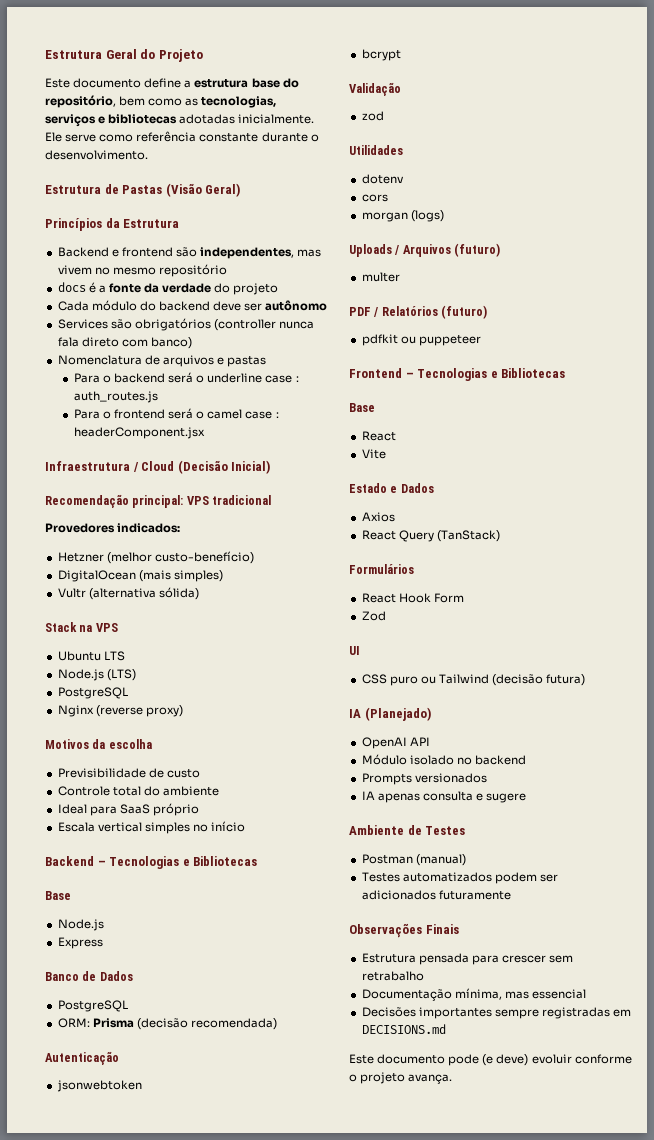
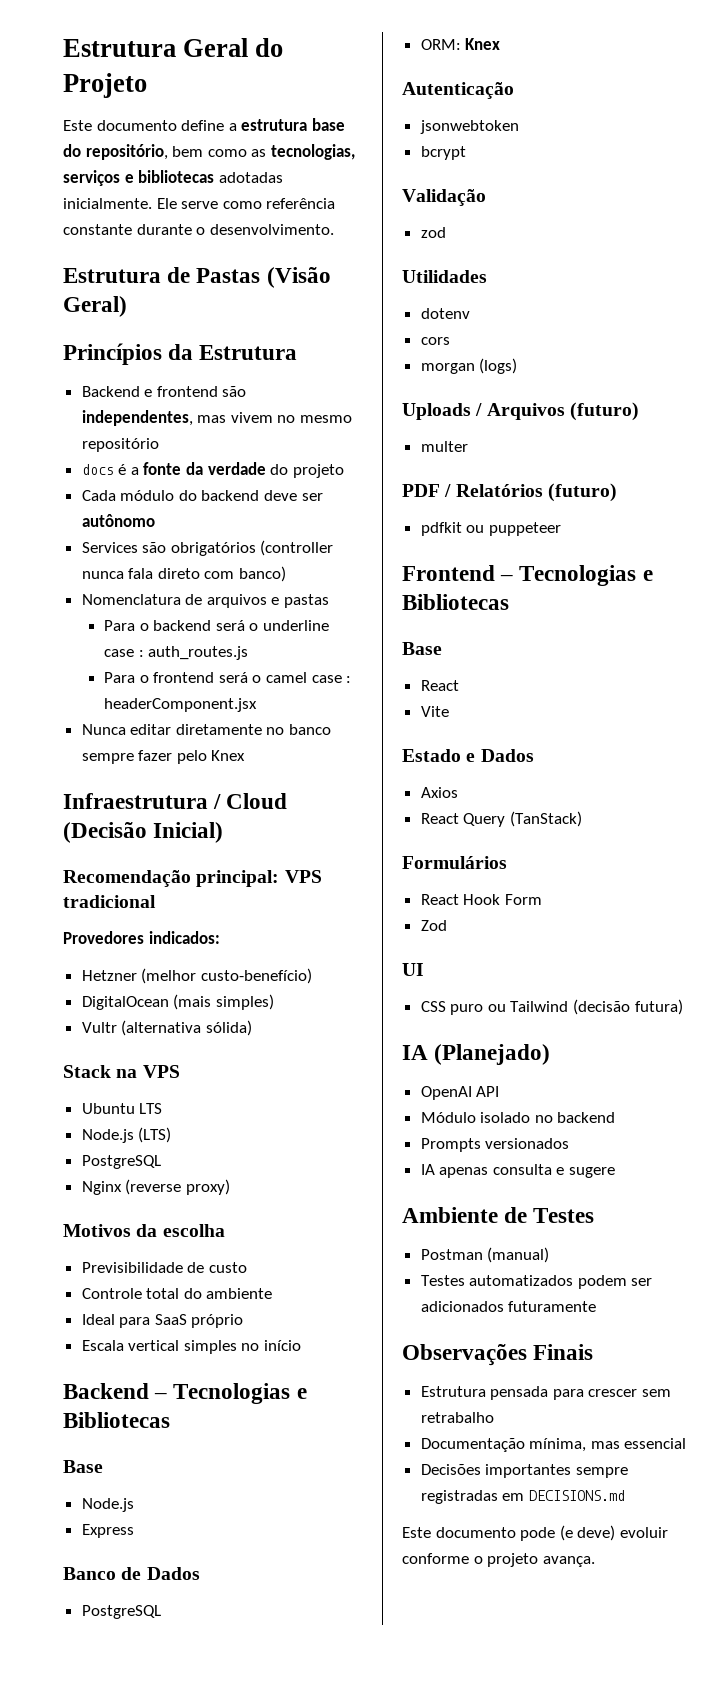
(205, 433) none -> [81,724,332,735] [81,750,246,764] // Nunca editar diretamente no banco sempre fazer pelo Knex
[92,1018,277,1030] Prisma (decisão recomendada) -> [465,38,501,50] Knex

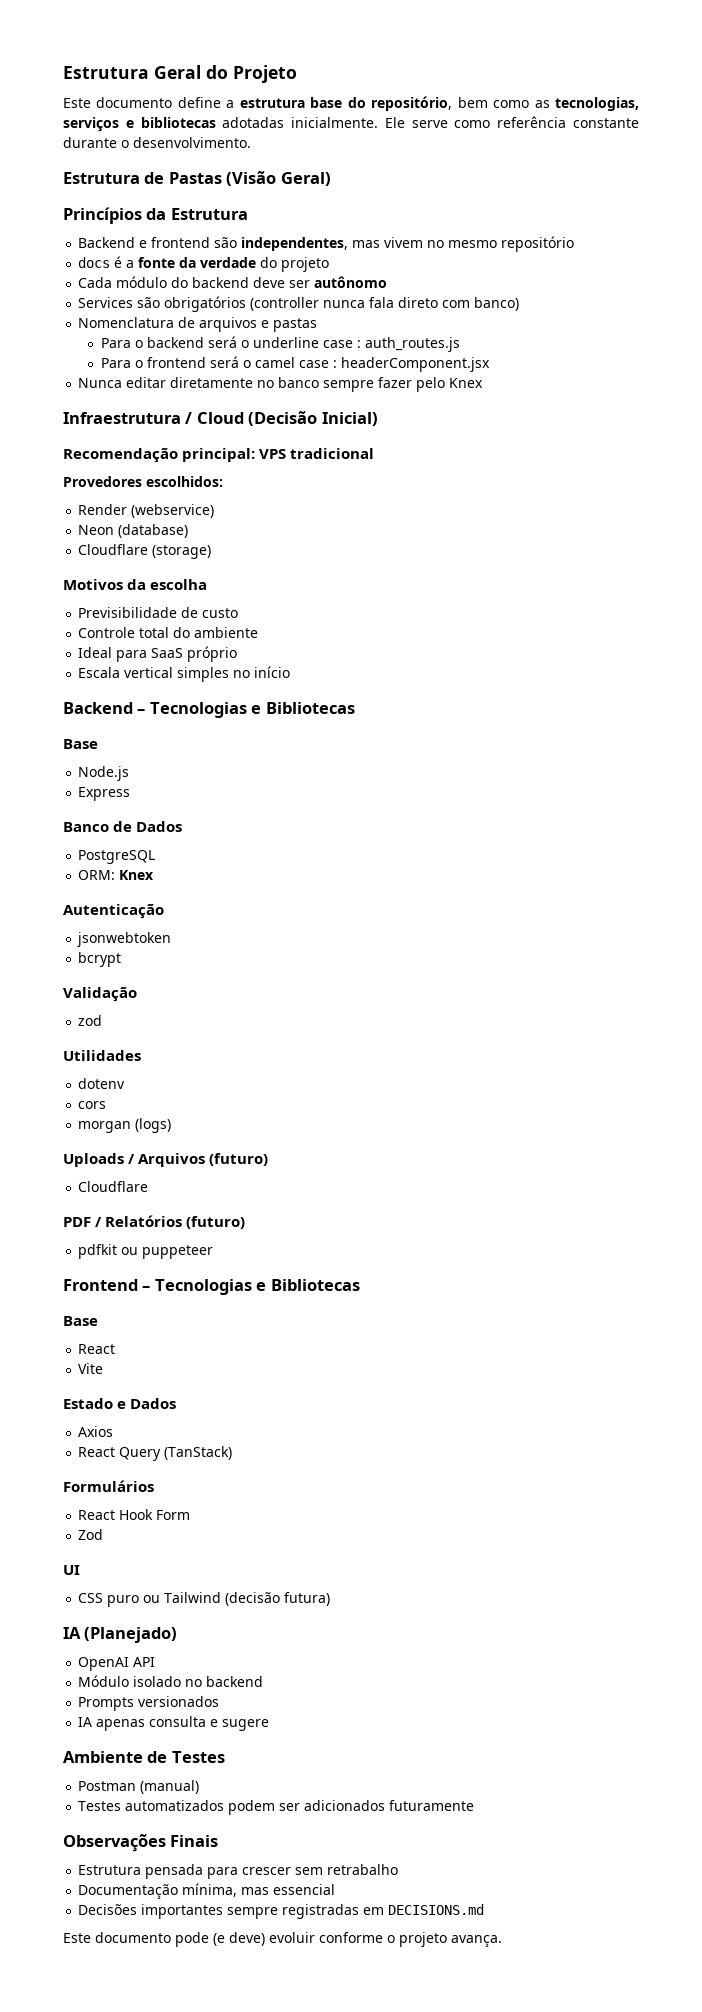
[148,931,220,944] [81,968,312,984] [81,994,274,1010] [81,1020,252,1036] [63,1065,180,1078] [81,1103,163,1114] [81,1127,172,1143] [81,1155,161,1169] [81,1179,230,1195] indicados: // Hetzner (melhor custo-benefício) // DigitalOcean (mais simples) // Vultr (alternativa sólida) // Stack na VPS // Ubuntu LTS // Node.js (LTS) // PostgreSQL // Nginx (reverse proxy) -> [146,476,223,487] [78,504,215,518] [78,524,189,538] [78,544,212,559] escolhidos: // Render (webservice) // Neon (database) // Cloudflare (storage)
[420,441,468,452] multer -> [78,1181,149,1192] Cloudflare

